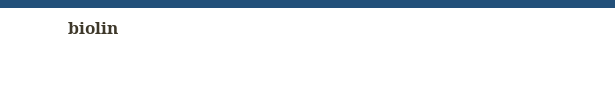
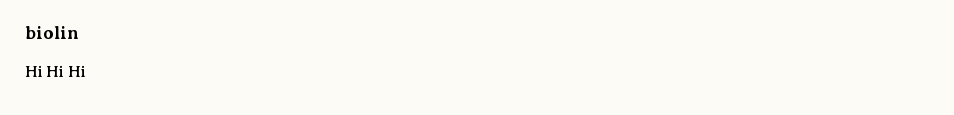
(118, 28) none -> [25,65,86,77] // Hi Hi Hi

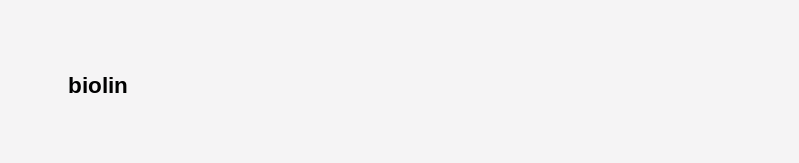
[25,65,86,77] // Hi Hi Hi -> (128, 85) none

